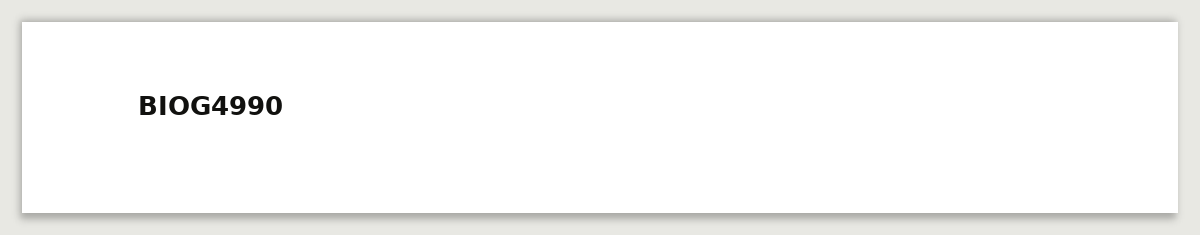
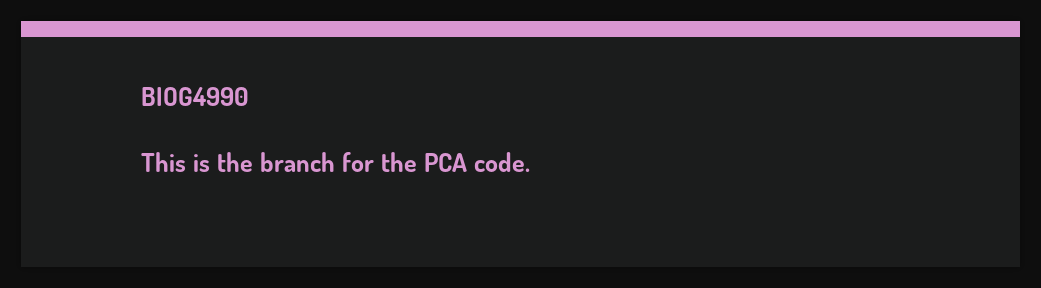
(283, 105) none -> [141,152,531,172] // This is the branch for the PCA code.

